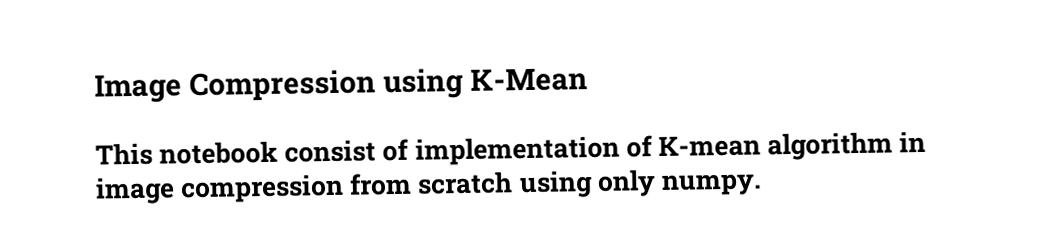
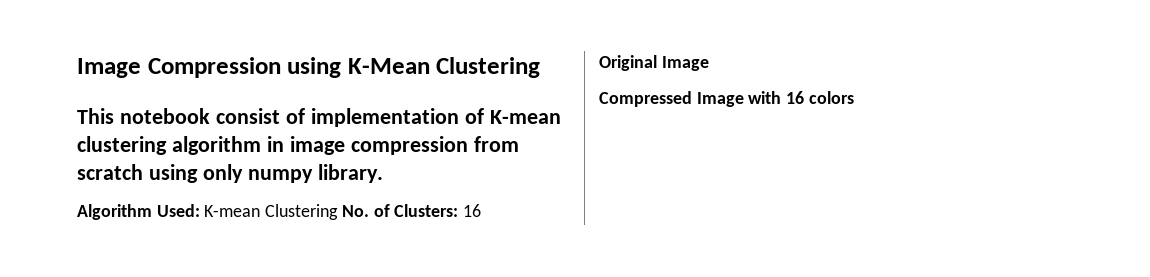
(588, 80) none -> [436,57,541,78] Clustering
(761, 146) none -> [77,136,167,155] clustering
[660,173,762,196] numpy. -> [247,164,383,183] [77,204,482,220] [599,55,709,71] [599,91,854,107] numpy library. // Algorithm Used: K-mean Clustering No. of Clusters: 16 // Original Image // Compressed Image with 16 colors

